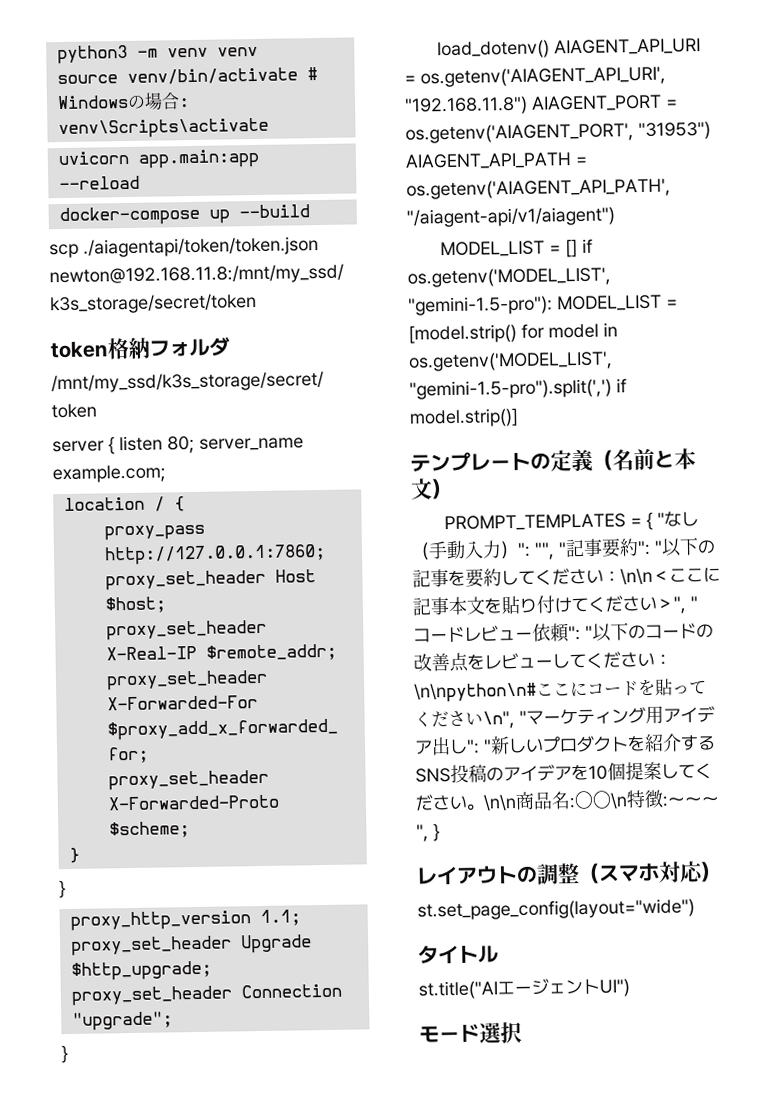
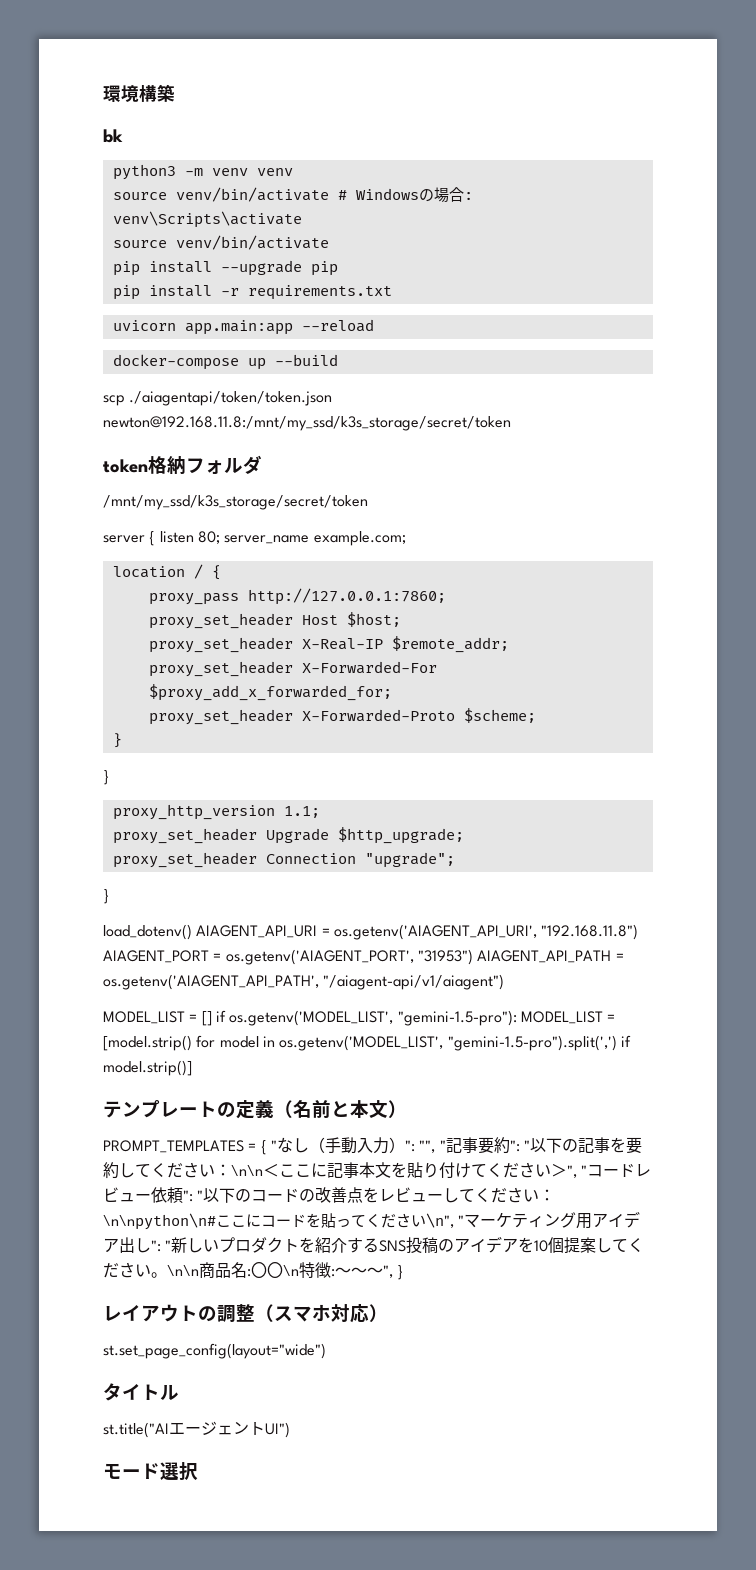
(56, 54) none -> [103,84,175,103] [103,129,123,143] 環境構築 // bk //
(269, 128) none -> [112,235,329,250] [112,260,338,276] [112,285,392,300] // source venv/bin/activate // pip install --upgrade pip // pip install -r requirements.txt

